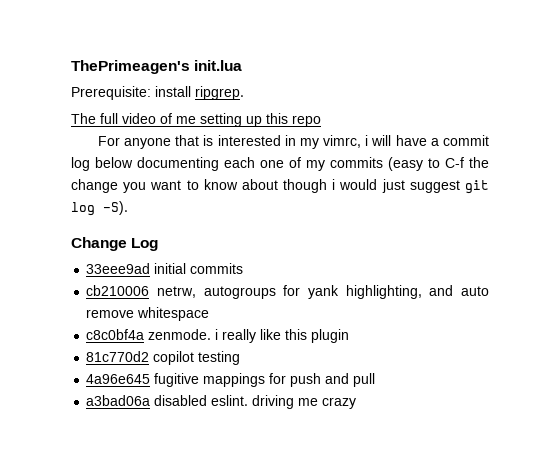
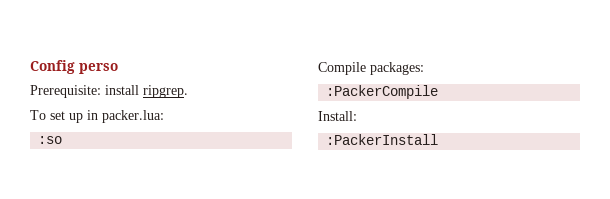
[71,60,243,74] ThePrimeagen's init.lua -> [30,60,118,74] Config perso
[71,113,321,127] [97,135,489,149] [71,157,489,171] [71,179,490,194] [71,201,128,216] [71,237,159,251] [86,263,244,274] [86,285,489,299] [86,307,210,321] [86,329,350,343] [86,351,241,365] [86,373,376,387] [86,395,357,409] The full video of me setting up this repo // For anyone that is interested in my vimrc, i will have a commit log below documenting each one of my commits (easy to C-f the change you want to know about though i would just suggest git log -S). // Change Log // 33eee9ad initial commits // cb210006 netrw, autogroups for yank highlighting, and auto remove whitespace // c8c0bf4a zenmode. i really like this plugin // 81c770d2 copilot testing // 4a96e645 fugitive mappings for push and pull // a3bad06a disabled eslint. driving me crazy -> [30,110,164,123] [38,136,63,144] [318,62,424,75] [326,85,439,99] [318,111,357,121] [326,134,439,145] To set up in packer.lua: // :so // Compile packages: // :PackerCompile // Install: // :PackerInstall

